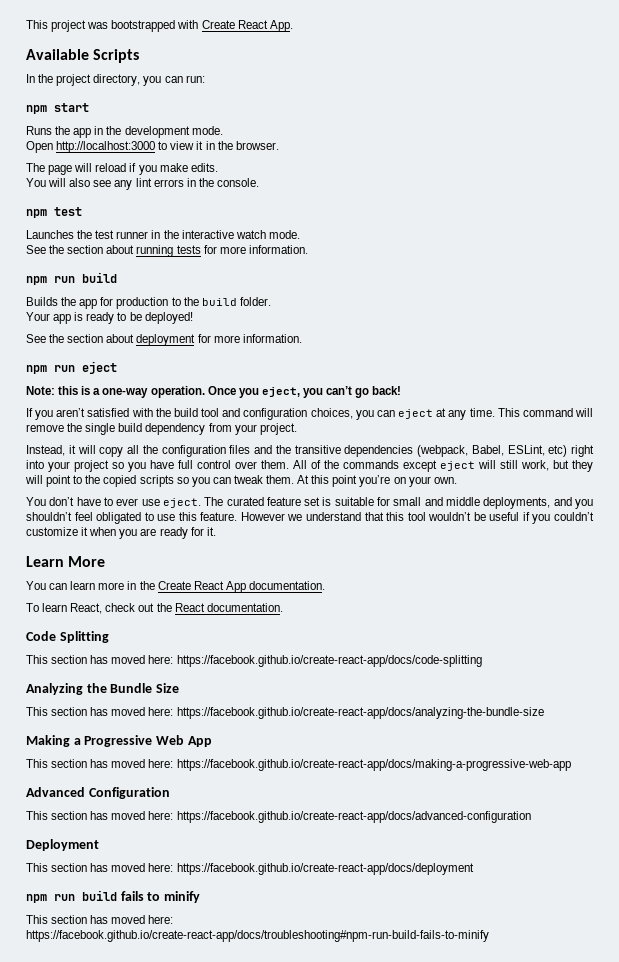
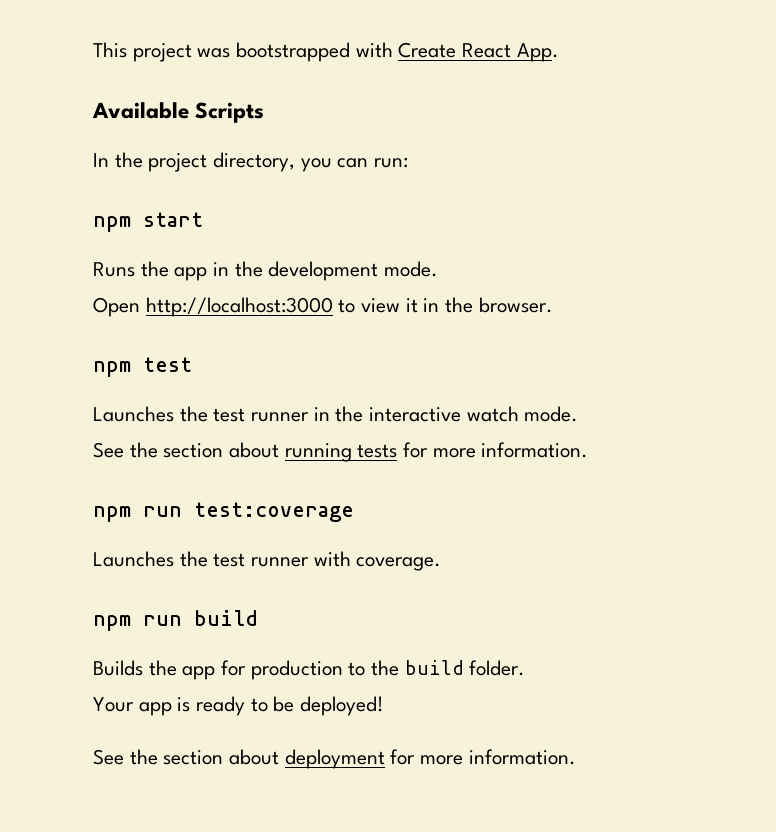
[26,163,218,175] [26,178,259,190] // The page will reload if you make edits. // You will also see any lint errors in the console. -> (553, 305) none
(308, 249) none -> [93,502,354,522] [93,551,442,571] // npm run test:coverage // Launches the test runner with coverage.
[26,361,117,374] [26,386,402,398] [26,408,593,420] [26,423,297,435] [26,445,594,457] [26,460,593,472] [25,475,457,487] [26,497,593,509] [26,512,594,524] [26,527,216,539] [26,556,106,567] [26,581,325,593] [26,603,283,614] [26,631,109,643] [26,655,482,667] [26,683,179,695] [26,707,544,719] [26,735,212,747] [26,759,571,771] [26,787,170,799] [26,811,531,823] [26,839,99,851] [26,863,474,875] [26,890,200,903] [26,915,174,924] [26,930,489,942] // npm run eject // Note: this is a one-way operation. Once you eject, you can’t go back! // If you aren’t satisfied with the build tool and configuration choices, you can eject at any time. This command will remove the single build dependency from your project. // Instead, it will copy all the configuration files and the transitive dependencies (webpack, Babel, ESLint, etc) right into your project so you have full control over them. All of the commands except eject will still work, but they will point to the copied scripts so you can tweak them. At this point you’re on your own. // You don’t have to ever use eject. The curated feature set is suitable for small and middle deployments, and you shouldn’t feel obligated to use this feature. However we understand that this tool wouldn’t be useful if you couldn’t customize it when you are ready for it. // Learn More // You can learn more in the Create React App documentation. // To learn React, check out the React documentation. // Code Splitting // This section has moved here: https://facebook.github.io/create-react-app/docs/code-splitting // Analyzing the Bundle Size // This section has moved here: https://facebook.github.io/create-react-app/docs/analyzing-the-bundle-size // Making a Progressive Web App // This section has moved here: https://facebook.github.io/create-react-app/docs/making-a-progressive-web-app // Advanced Configuration // This section has moved here: https://facebook.github.io/create-react-app/docs/advanced-configuration // Deployment // This section has moved here: https://facebook.github.io/create-react-app/docs/deployment // npm run build fails to minify // This section has moved here: https://facebook.github.io/create-react-app/docs/troubleshooting#npm-run-build-fails-to-minify -> (576, 757) none

